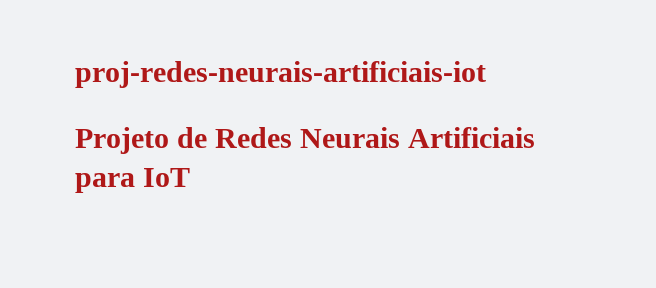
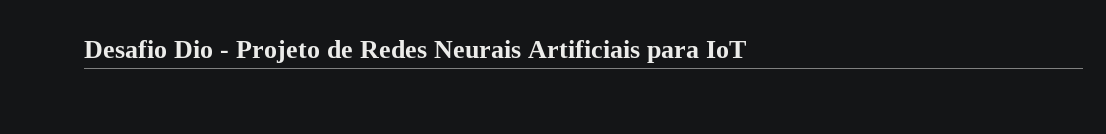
[75,61,486,88] proj-redes-neurais-artificiais-iot // -> [84,40,230,58] Desafio Dio -

